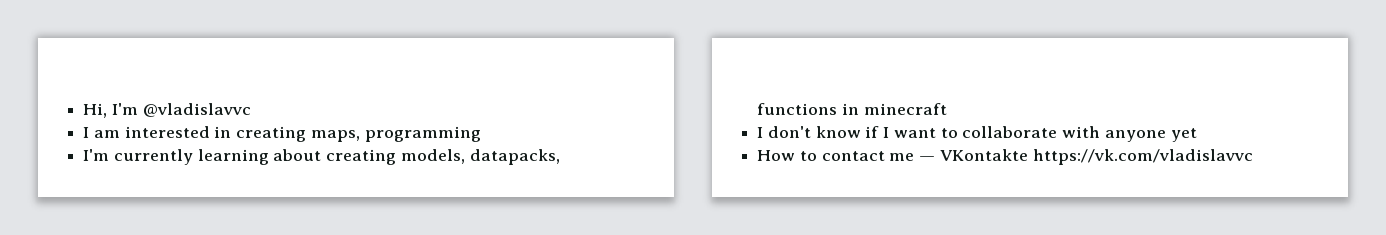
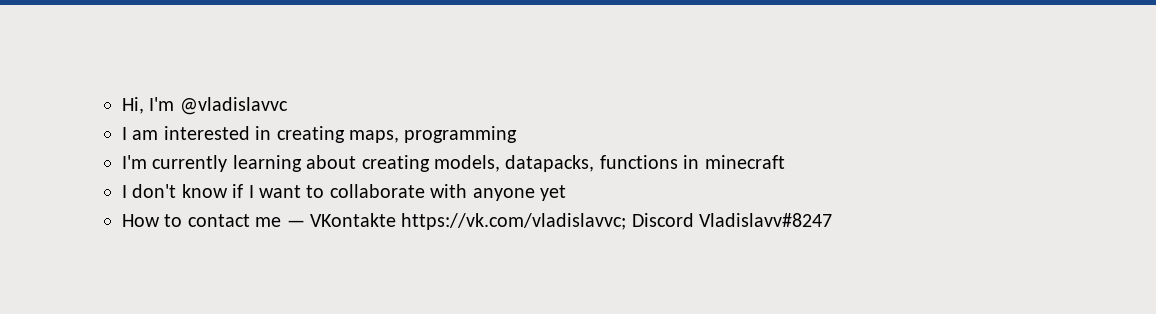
[1032,149,1253,165] https://vk.com/vladislavvc -> [401,213,833,230] https://vk.com/vladislavvc; Discord Vladislavv#8247

